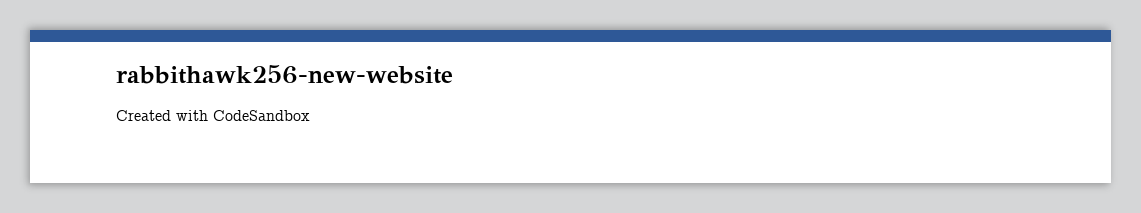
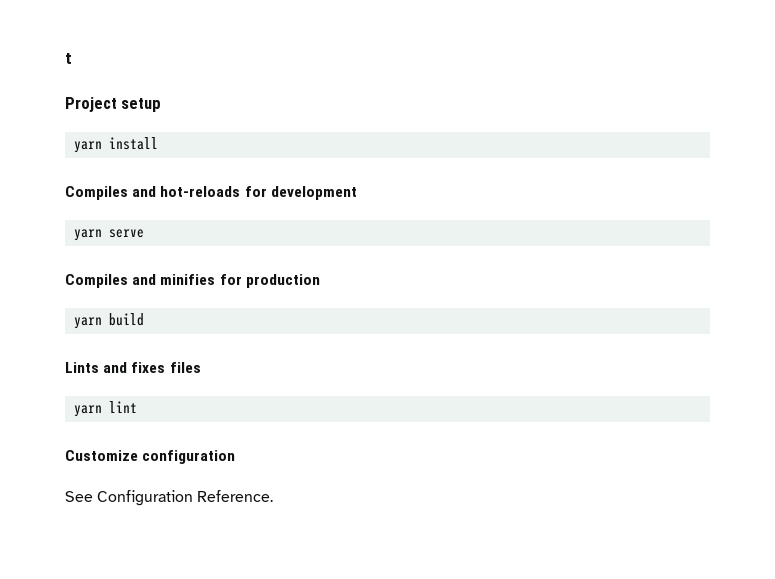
[116,65,453,84] [116,110,310,121] rabbithawk256-new-website // Created with CodeSandbox -> [65,53,72,64] [65,97,162,112] [74,137,159,153] [65,186,357,200] [74,229,145,241] [65,274,320,288] [74,313,145,329] [65,362,201,373] [74,401,138,417] [65,450,236,464] [65,490,274,506] t // Project setup // yarn install // Compiles and hot-reloads for development // yarn serve // Compiles and minifies for production // yarn build // Lints and fixes files // yarn lint // Customize configuration // See Configuration Reference.

